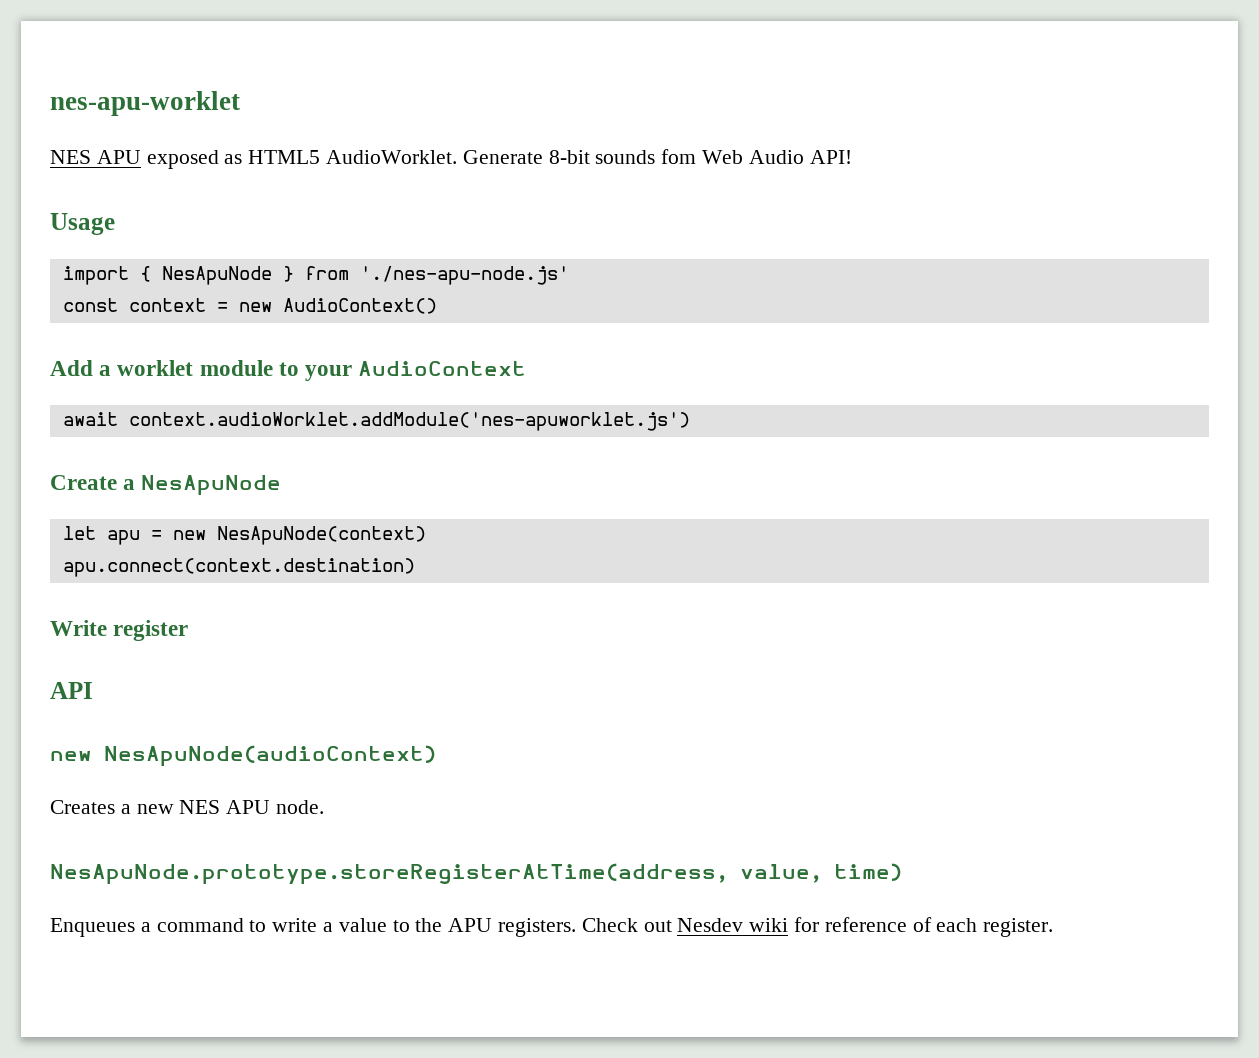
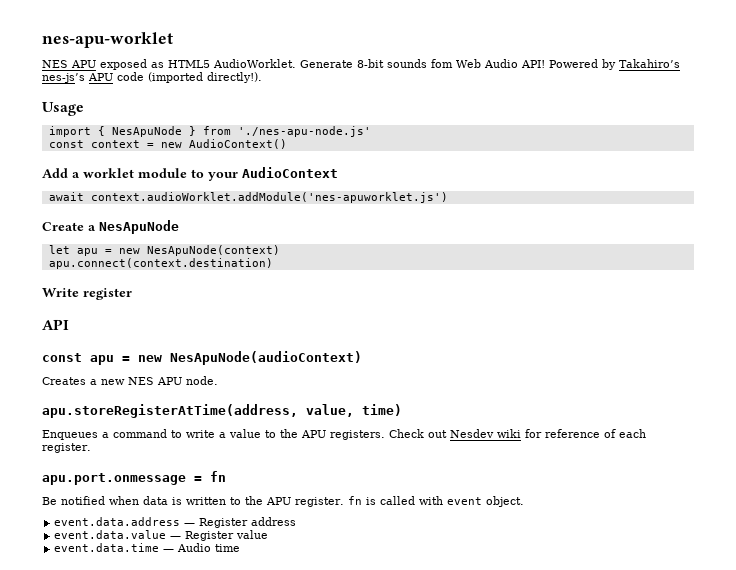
(852, 157) none -> [549,59,680,70] [42,72,262,83] Powered by Takahiro’s nes-js’s APU code (imported directly!).
(93, 690) none -> [42,353,130,365] const apu =
[50,863,728,885] NesApuNode.prototype.storeRegisterAtTime(address, -> [42,404,298,418] apu.storeRegisterAtTime(address,
(1054, 927) none -> [42,471,226,485] [42,496,524,507] [54,517,297,528] [54,530,269,541] [54,543,241,552] // apu.port.onmessage = fn // Be notified when data is written to the APU register. fn is called with event object. // event.data.address — Register address // event.data.value — Register value // event.data.time — Audio time

